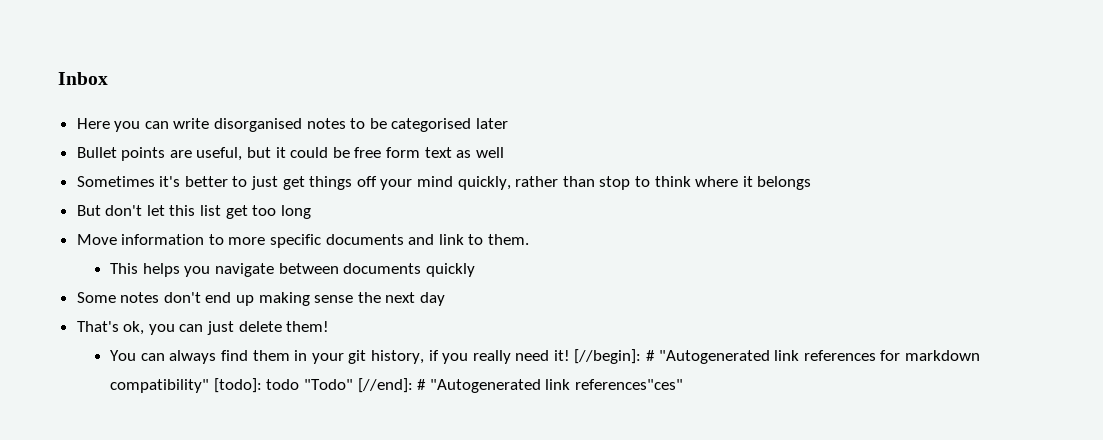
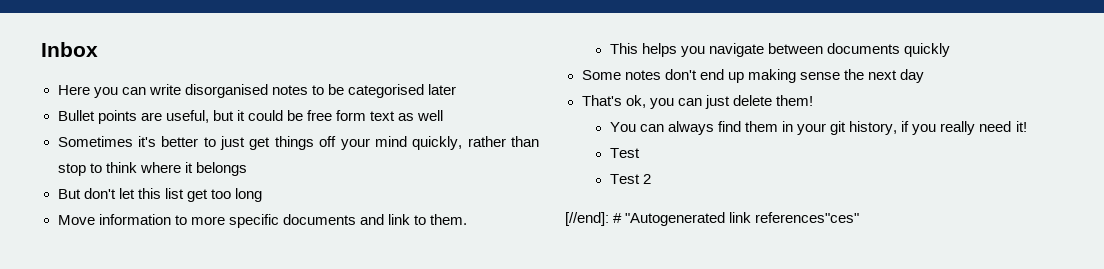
[574,349,980,364] [110,378,353,393] [//begin]: # "Autogenerated link references for markdown compatibility" [todo]: todo "Todo" -> [609,148,640,158] [609,174,651,184] // Test // Test 2 //

